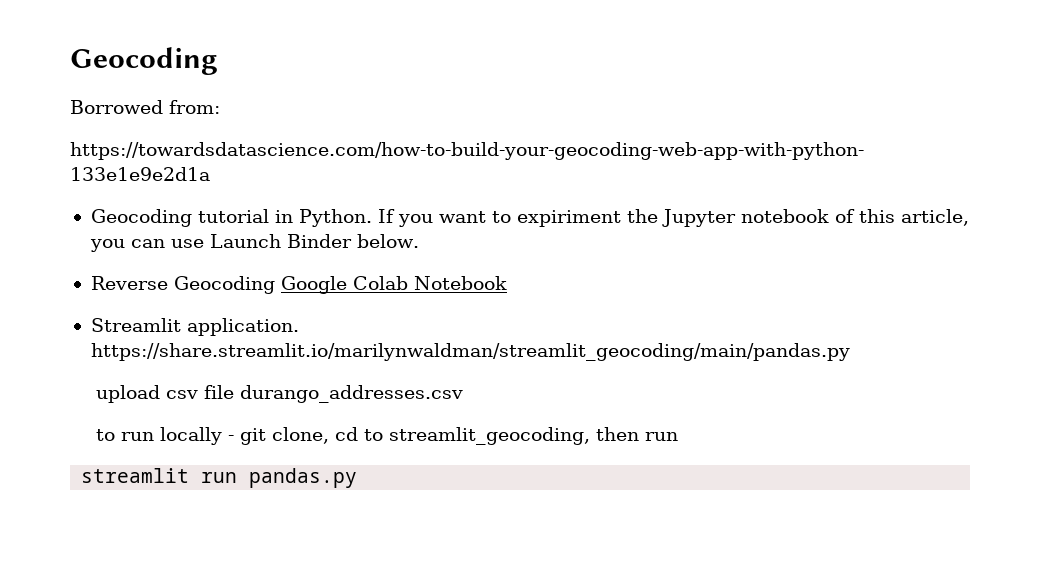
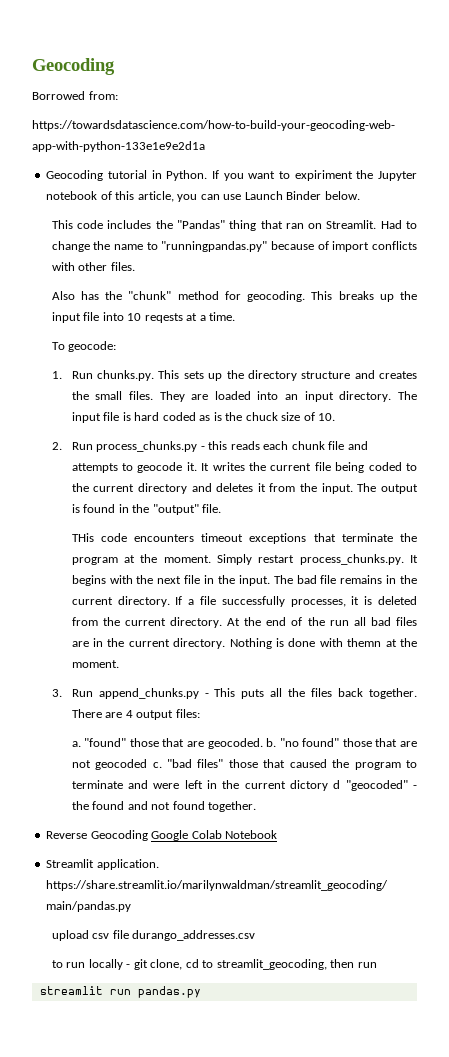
(419, 241) none -> [51,220,417,231] [51,241,417,252] [51,262,135,271] [51,291,417,302] [51,312,236,323] [51,341,117,352] [51,370,418,381] [71,391,417,402] [71,412,336,423] [51,441,368,452] [71,462,417,473] [71,483,418,494] [71,504,222,515] [71,533,417,544] [71,554,418,565] [71,575,417,586] [71,596,418,607] [71,617,418,628] [71,638,417,649] [71,660,119,668] [51,688,417,699] [71,709,200,720] [71,738,417,749] [71,759,418,770] [71,780,417,791] [71,801,257,812] // This code includes the "Pandas" thing that ran on Streamlit. Had to change the name to "runningpandas.py" because of import conflicts with other files. // Also has the "chunk" method for geocoding. This breaks up the input file into 10 reqests at a time. // To geocode: // 1. Run chunks.py. This sets up the directory structure and creates the small files. They are loaded into an input directory. The input file is hard coded as is the chuck size of 10. // 2. Run process_chunks.py - this reads each chunk file and attempts to geocode it. It writes the current file being coded to the current directory and deletes it from the input. The output is found in the "output" file. // THis code encounters timeout exceptions that terminate the program at the moment. Simply restart process_chunks.py. It begins with the next file in the input. The bad file remains in the current directory. If a file successfully processes, it is deleted from the current directory. At the end of the run all bad files are in the current directory. Nothing is done with themn at the moment. // 3. Run append_chunks.py - This puts all the files back together. There are 4 output files: // a. "found" those that are geocoded. b. "no found" those that are not geocoded c. "bad files" those that caused the program to terminate and were left in the current dictory d "geocoded" - the found and not found together.

